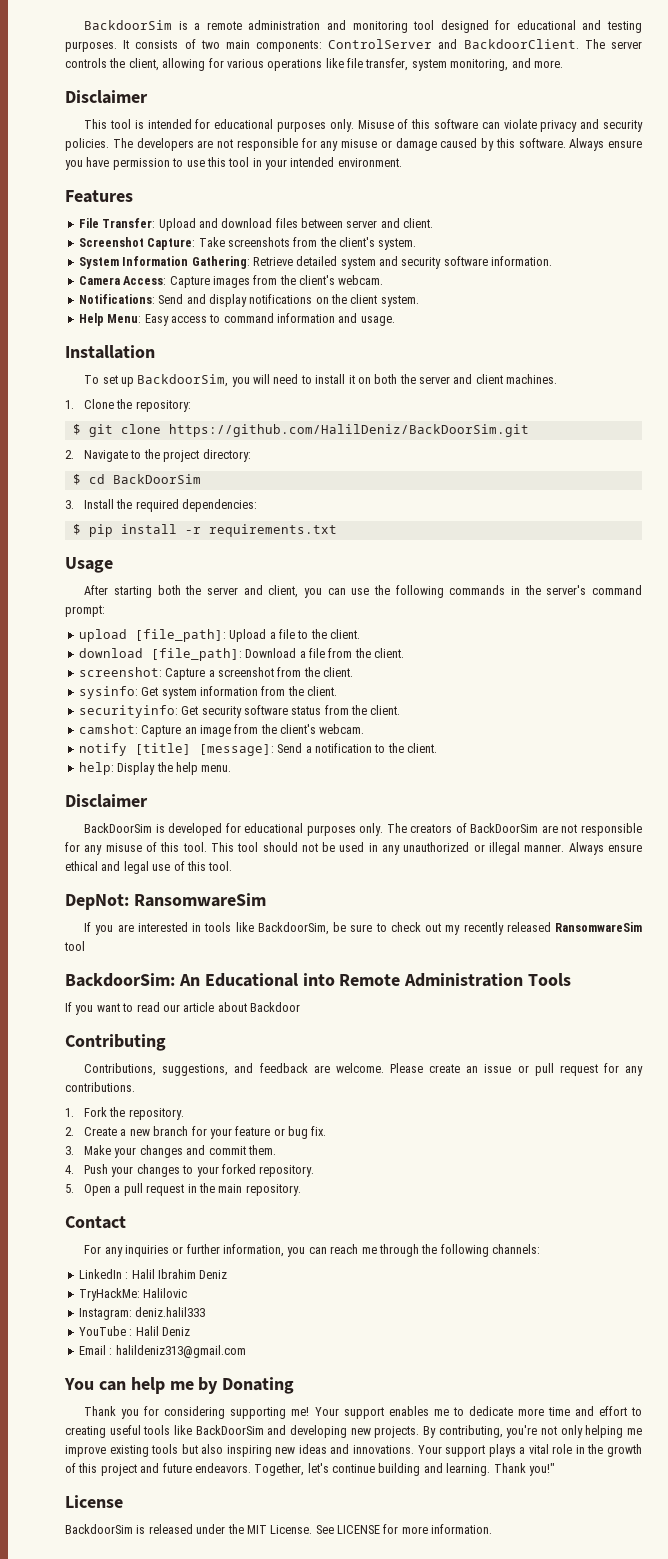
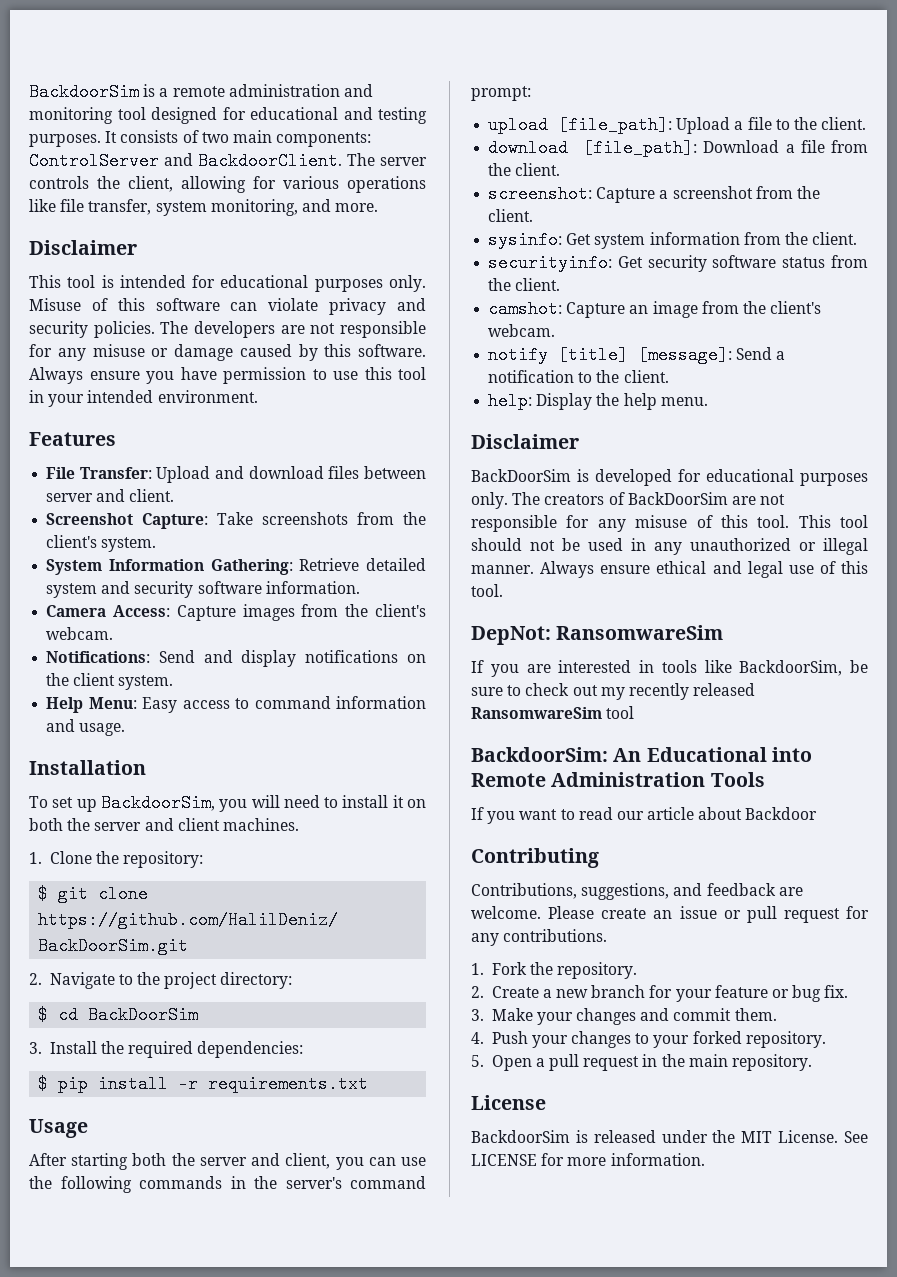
[65,1216,126,1229] [84,1244,541,1257] [78,1269,228,1279] [78,1288,188,1301] [78,1307,206,1320] [78,1326,190,1336] [78,1345,246,1358] [64,1377,295,1394] [84,1406,643,1419] [65,1425,642,1438] [65,1444,642,1457] [65,1463,555,1476] // Contact // For any inquiries or further information, you can reach me through the following channels: // LinkedIn : Halil Ibrahim Deniz // TryHackMe: Halilovic // Instagram: deniz.halil333 // YouTube : Halil Deniz // Email : halildeniz313@gmail.com // You can help me by Donating // Thank you for considering supporting me! Your support enables me to dedicate more time and effort to creating useful tools like BackDoorSim and developing new projects. By contributing, you're not only helping me improve existing tools but also inspiring new ideas and innovations. Your support plays a vital role in the growth of this project and future endeavors. Together, let's continue building and learning. Thank you!" -> (813, 1062) none

